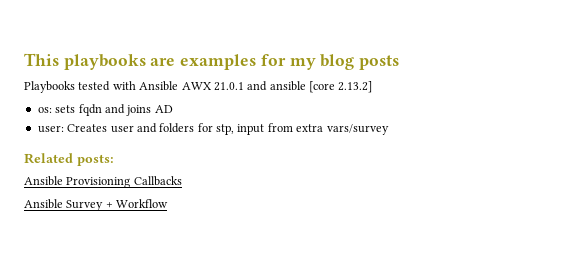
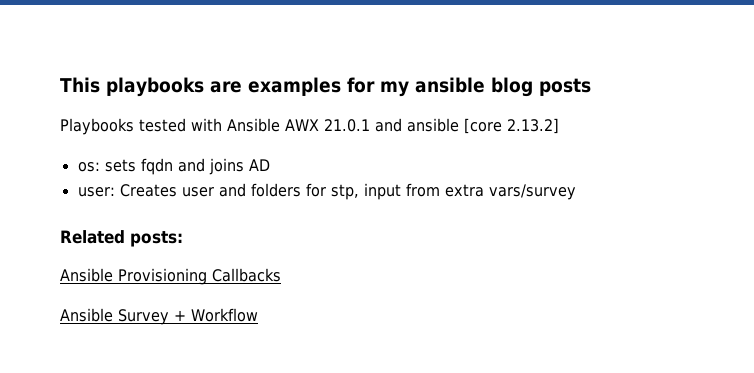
(316, 64) none -> [415,77,485,93] ansible

